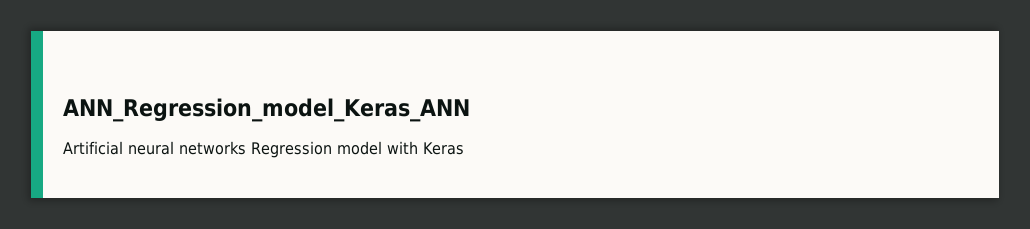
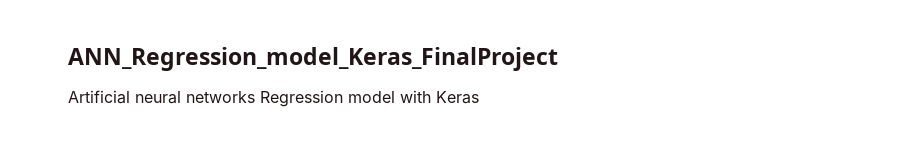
[63,98,470,122] ANN_Regression_model_Keras_ANN -> [68,47,558,71] ANN_Regression_model_Keras_FinalProject

